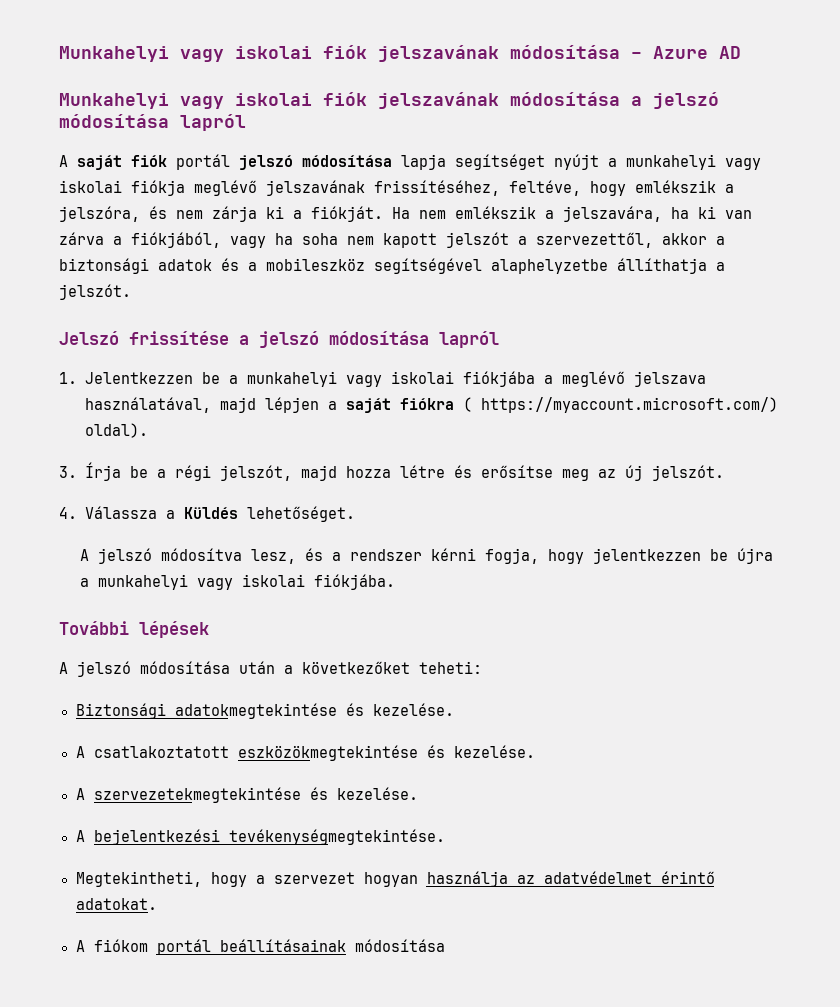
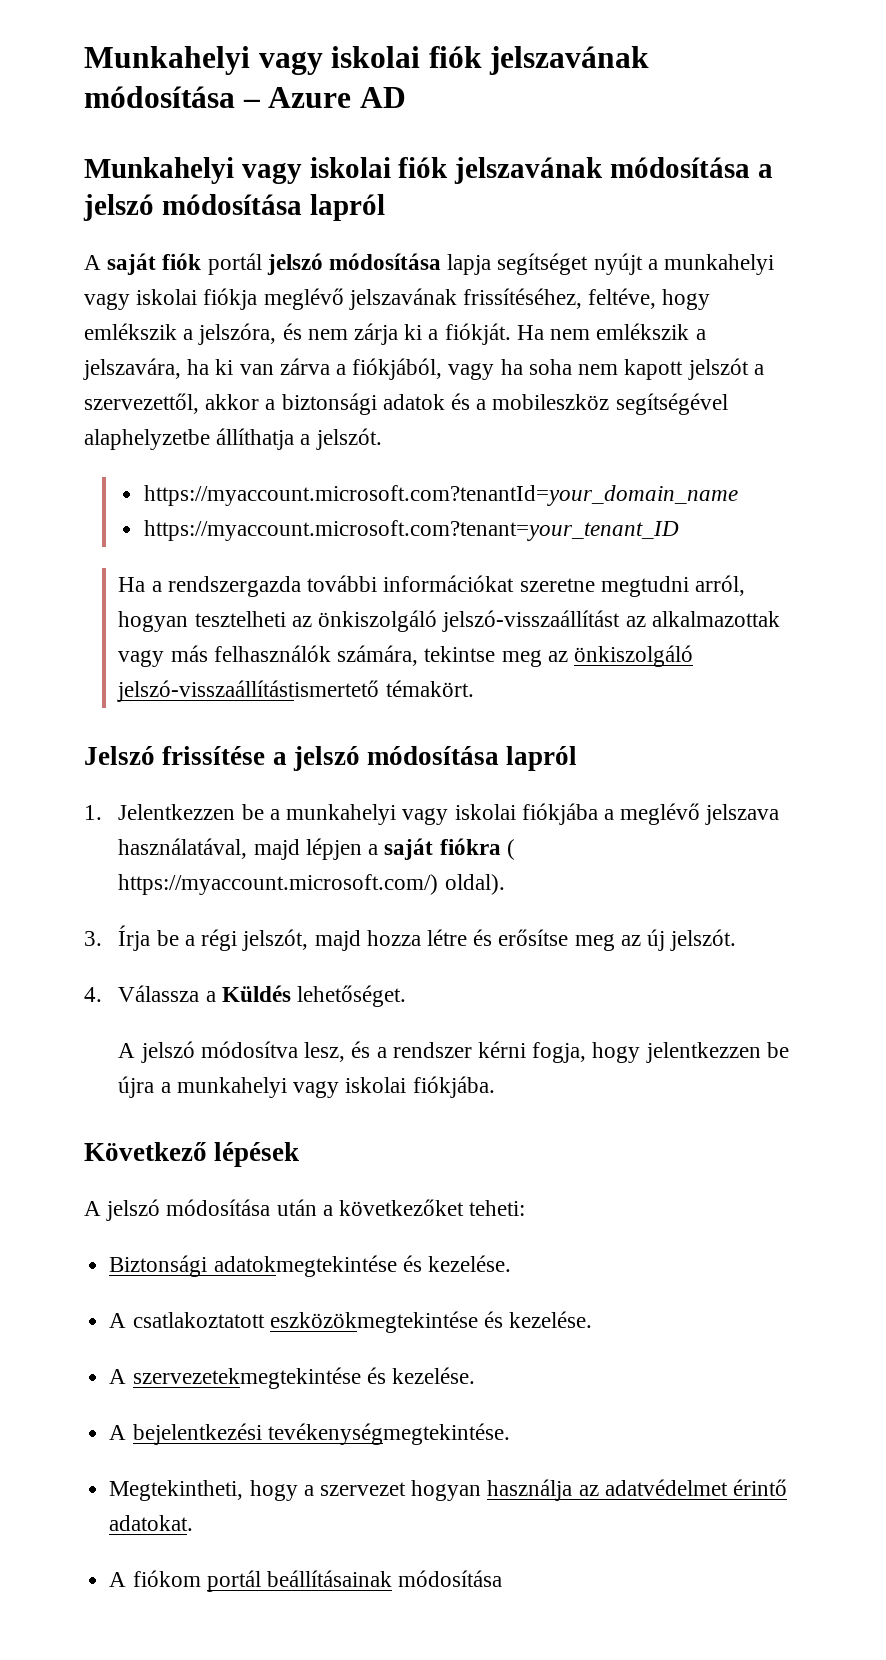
(131, 292) none -> [143,485,738,506] [143,520,679,541] [118,575,745,597] [118,610,780,632] [118,645,693,667] [117,680,474,702] // https://myaccount.microsoft.com?tenantId=your_domain_name // https://myaccount.microsoft.com?tenant=your_tenant_ID // Ha a rendszergazda további információkat szeretne megtudni arról, hogyan tesztelheti az önkiszolgáló jelszó-visszaállítást az alkalmazottak vagy más felhasználók számára, tekintse meg az önkiszolgáló jelszó-visszaállítástismertető témakört.
[59,621,129,635] További -> [84,1142,207,1161] Következő

